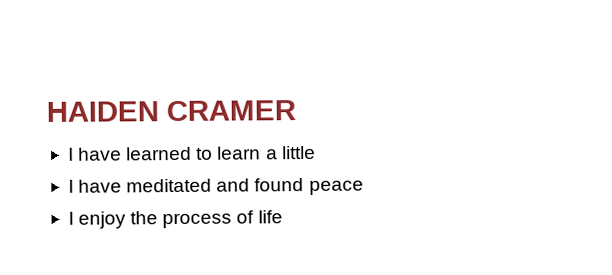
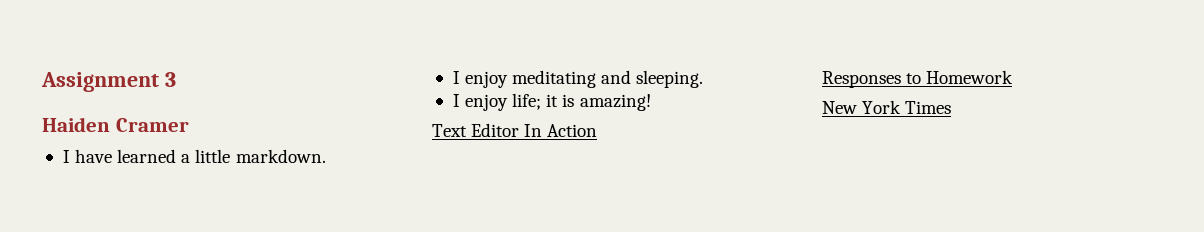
[46,100,296,122] HAIDEN CRAMER -> [41,72,176,92] [42,117,189,132] Assignment 3 // Haiden Cramer
[196,146,262,160] to learn -> (177, 156) none
[67,178,364,195] [67,210,283,229] // I have meditated and found peace // I enjoy the process of life -> [235,149,326,163] [452,70,704,88] [452,93,651,111] [432,123,598,137] [822,70,1014,88] [822,100,952,114] markdown. // I enjoy meditating and sleeping. // I enjoy life; it is amazing! // Text Editor In Action // Responses to Homework // New York Times

